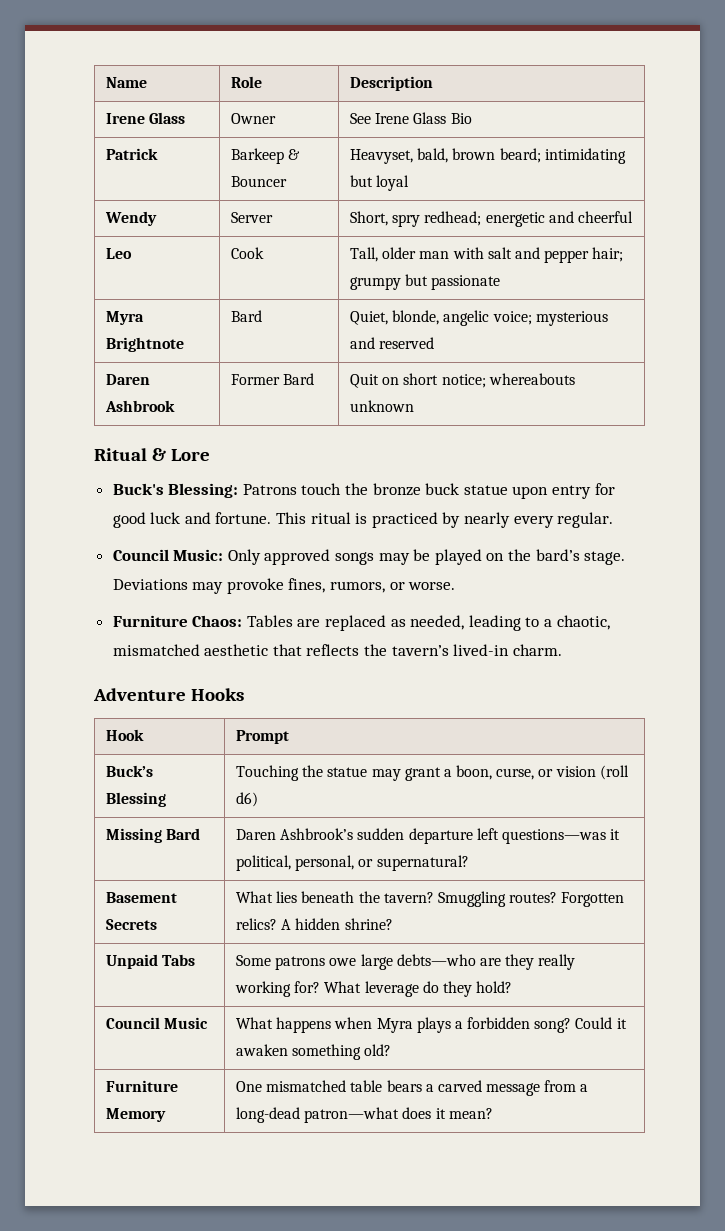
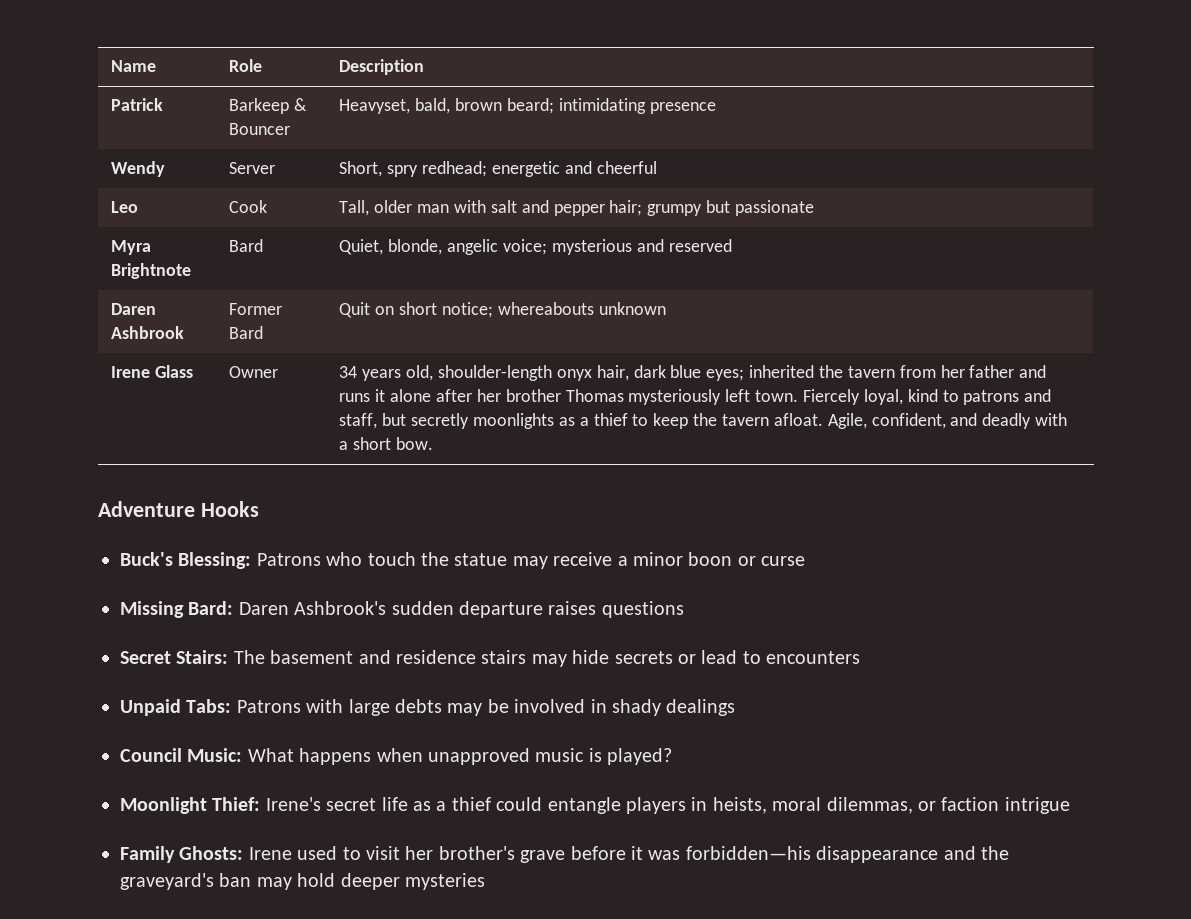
[105,112,186,124] [230,113,276,124] [349,112,472,124] // Irene Glass | Owner | See Irene Glass Bio -> (425, 67) none
[349,175,410,191] but loyal -> [649,102,716,114] presence
[94,448,211,461] // Ritual & Lore -> [111,365,194,378] [229,366,279,378] [339,365,1047,381] [339,389,1052,405] [339,413,1068,429] [339,437,434,450] [98,501,259,517] // Irene Glass | Owner | 34 years old, shoulder-length onyx hair, dark blue eyes; inherited the tavern from her father and runs it alone after her brother Thomas mysteriously left town. Fiercely loyal, kind to patrons and staff, but secretly moonlights as a thief to keep the tavern afloat. Agile, confident, and deadly with a short bow. // Adventure Hooks
(297, 489) none -> [326,552,363,566] who
[372,483,615,499] [112,512,614,528] [112,549,626,565] [112,578,456,594] [112,615,610,631] [112,644,562,656] [93,688,245,701] [105,729,144,741] [235,730,289,744] [105,765,153,777] [105,792,166,807] [235,765,629,781] [235,792,258,807] [105,828,201,843] [235,828,621,844] [235,855,469,871] [105,892,177,903] [105,919,157,930] [235,891,625,907] [235,918,393,930] [105,954,196,969] [235,954,576,970] [234,981,513,997] [105,1017,209,1029] [235,1017,627,1033] [235,1044,392,1060] [105,1080,178,1092] [105,1108,166,1122] [235,1080,589,1096] [235,1107,493,1123] bronze buck statue upon entry for good luck and fortune. This ritual is practiced by nearly every regular. // Council Music: Only approved songs may be played on the bard’s stage. Deviations may provoke fines, rumors, or worse. // Furniture Chaos: Tables are replaced as needed, leading to a chaotic, mismatched aesthetic that reflects the tavern’s lived-in charm. // Adventure Hooks // Hook | Prompt // Buck’s Blessing | Touching the statue may grant a boon, curse, or vision (roll d6) // Missing Bard | Daren Ashbrook’s sudden departure left questions—was it political, personal, or supernatural? // Basement Secrets | What lies beneath the tavern? Smuggling routes? Forgotten relics? A hidden shrine? // Unpaid Tabs | Some patrons owe large debts—who are they really working for? What leverage do they hold? // Council Music | What happens when Myra plays a forbidden song? Could it awaken something old? // Furniture Memory | One mismatched table bears a carved message from a long-dead patron—what does it mean? -> [454,552,806,569] [120,601,684,618] [120,650,861,667] [120,699,736,716] [120,748,673,765] [120,797,1070,814] [120,846,1009,863] [120,873,485,890] statue may receive a minor boon or curse // Missing Bard: Daren Ashbrook's sudden departure raises questions // Secret Stairs: The basement and residence stairs may hide secrets or lead to encounters // Unpaid Tabs: Patrons with large debts may be involved in shady dealings // Council Music: What happens when unapproved music is played? // Moonlight Thief: Irene's secret life as a thief could entangle players in heists, moral dilemmas, or faction intrigue // Family Ghosts: Irene used to visit her brother's grave before it was forbidden—his disappearance and the graveyard's ban may hold deeper mysteries

